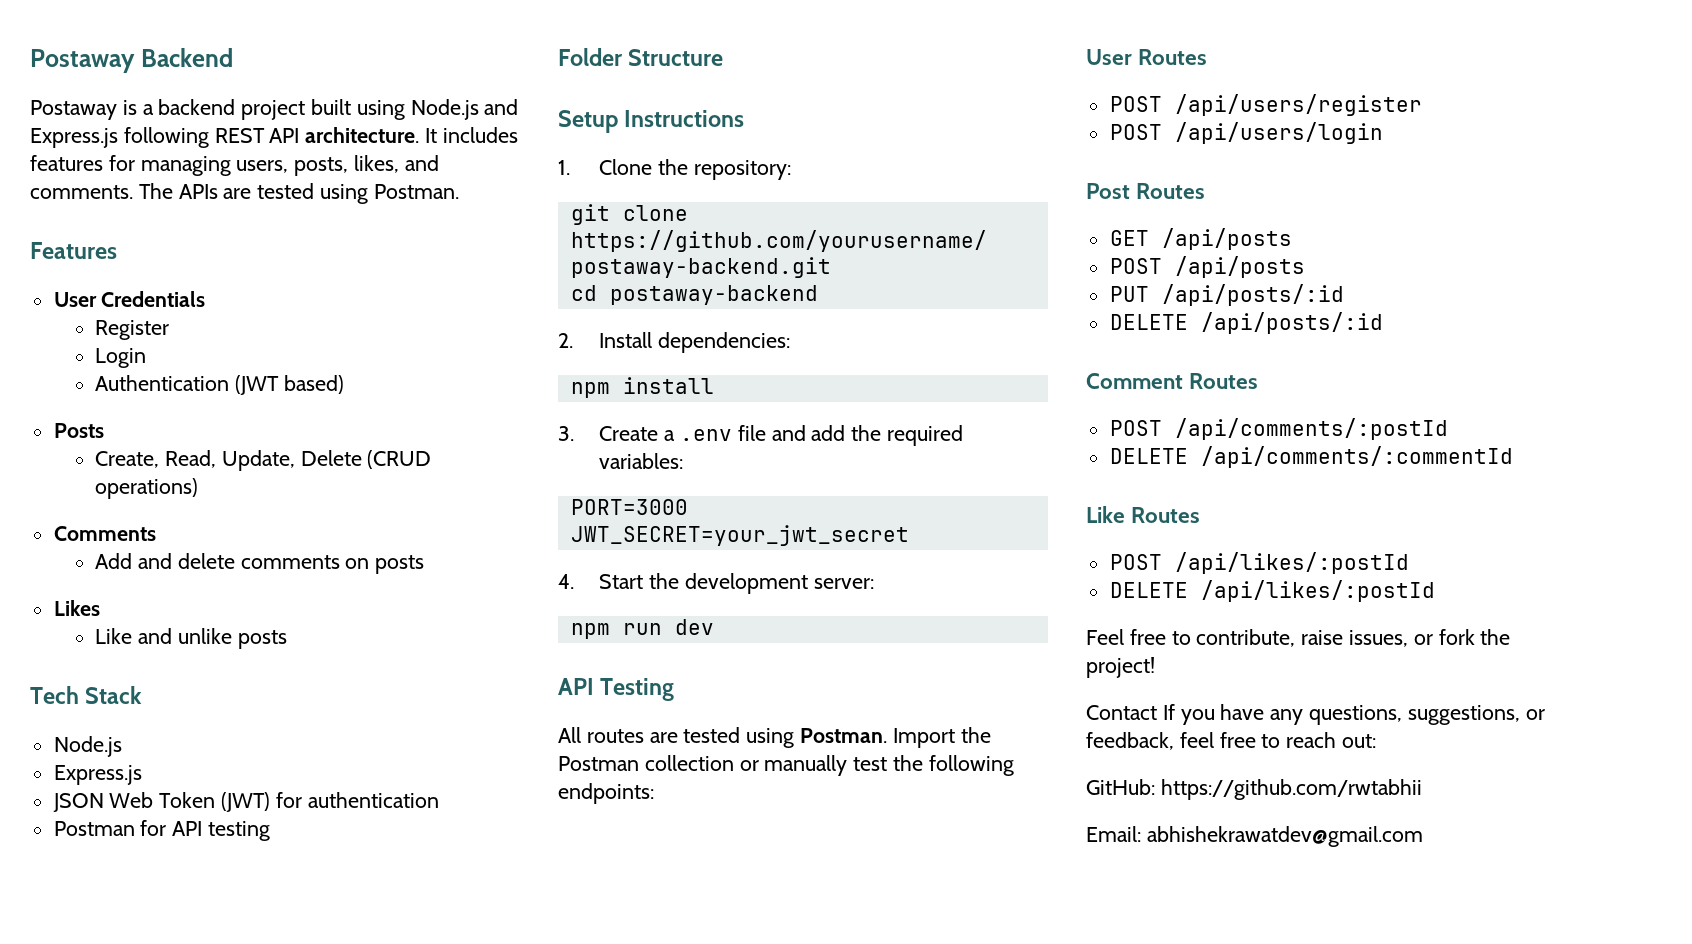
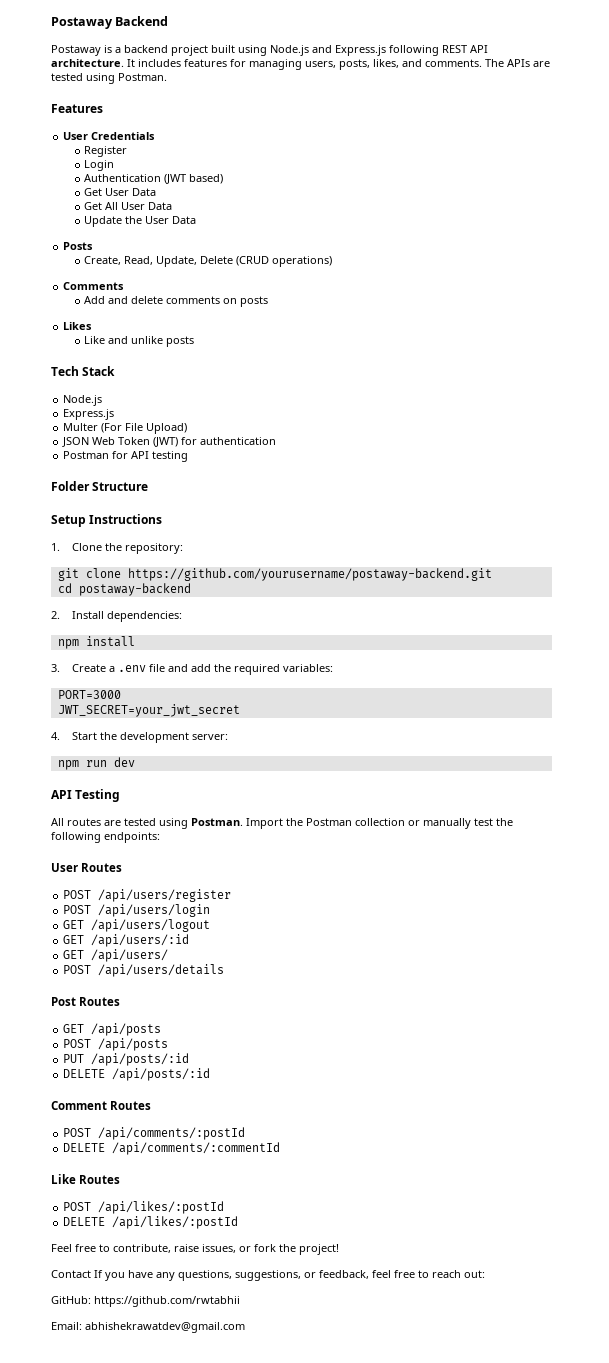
(344, 384) none -> [84,188,157,196] [84,202,173,210] [84,216,197,227] // Get User Data // Get All User Data // Update the User Data
(142, 775) none -> [63,423,188,434] // Multer (For File Upload)
(1383, 133) none -> [63,919,211,932] [63,934,190,947] [63,949,169,962] [63,964,225,977] // GET /api/users/logout // GET /api/users/:id // GET /api/users/ // POST /api/users/details

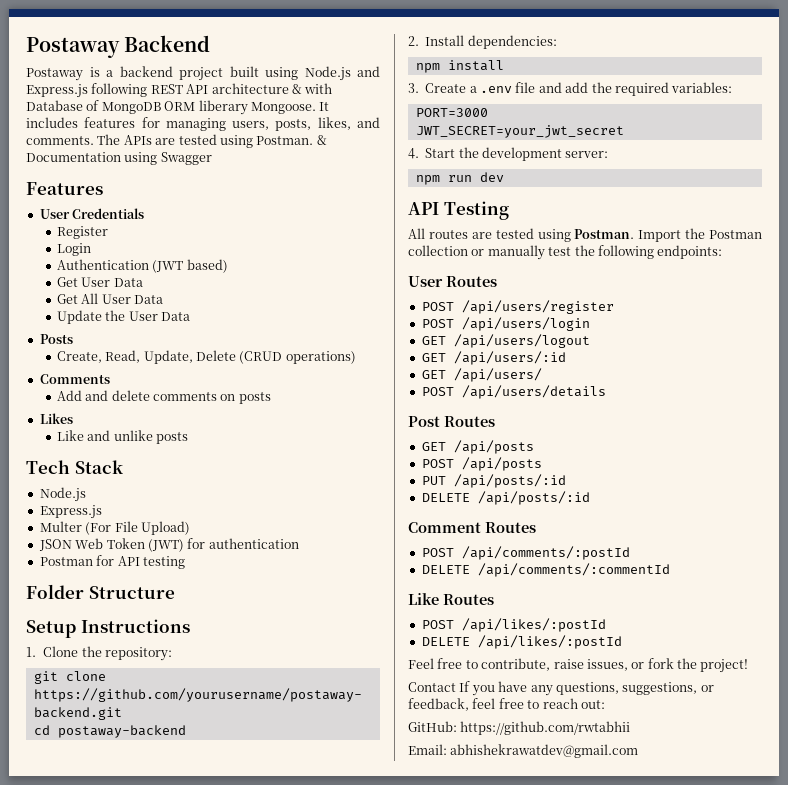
[51,59,124,67] architecture. -> [211,83,333,94] [26,100,316,115] architecture & with Database of MongoDB ORM liberary Mongoose.
(167, 77) none -> [316,135,327,145] [26,152,212,165] & Documentation using Swagger

